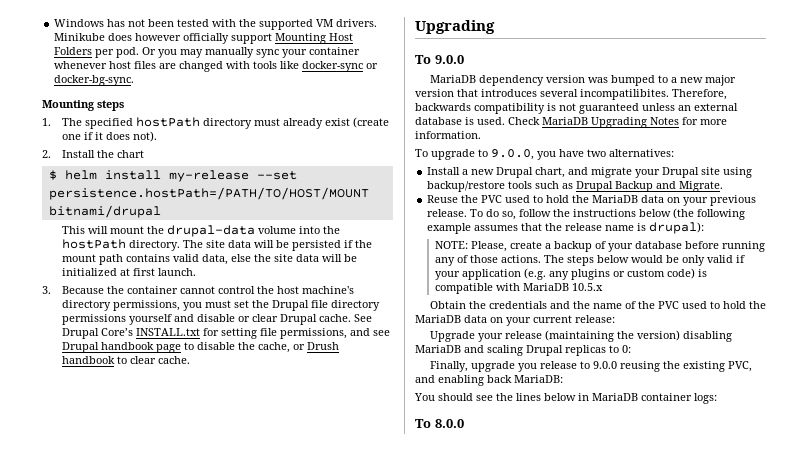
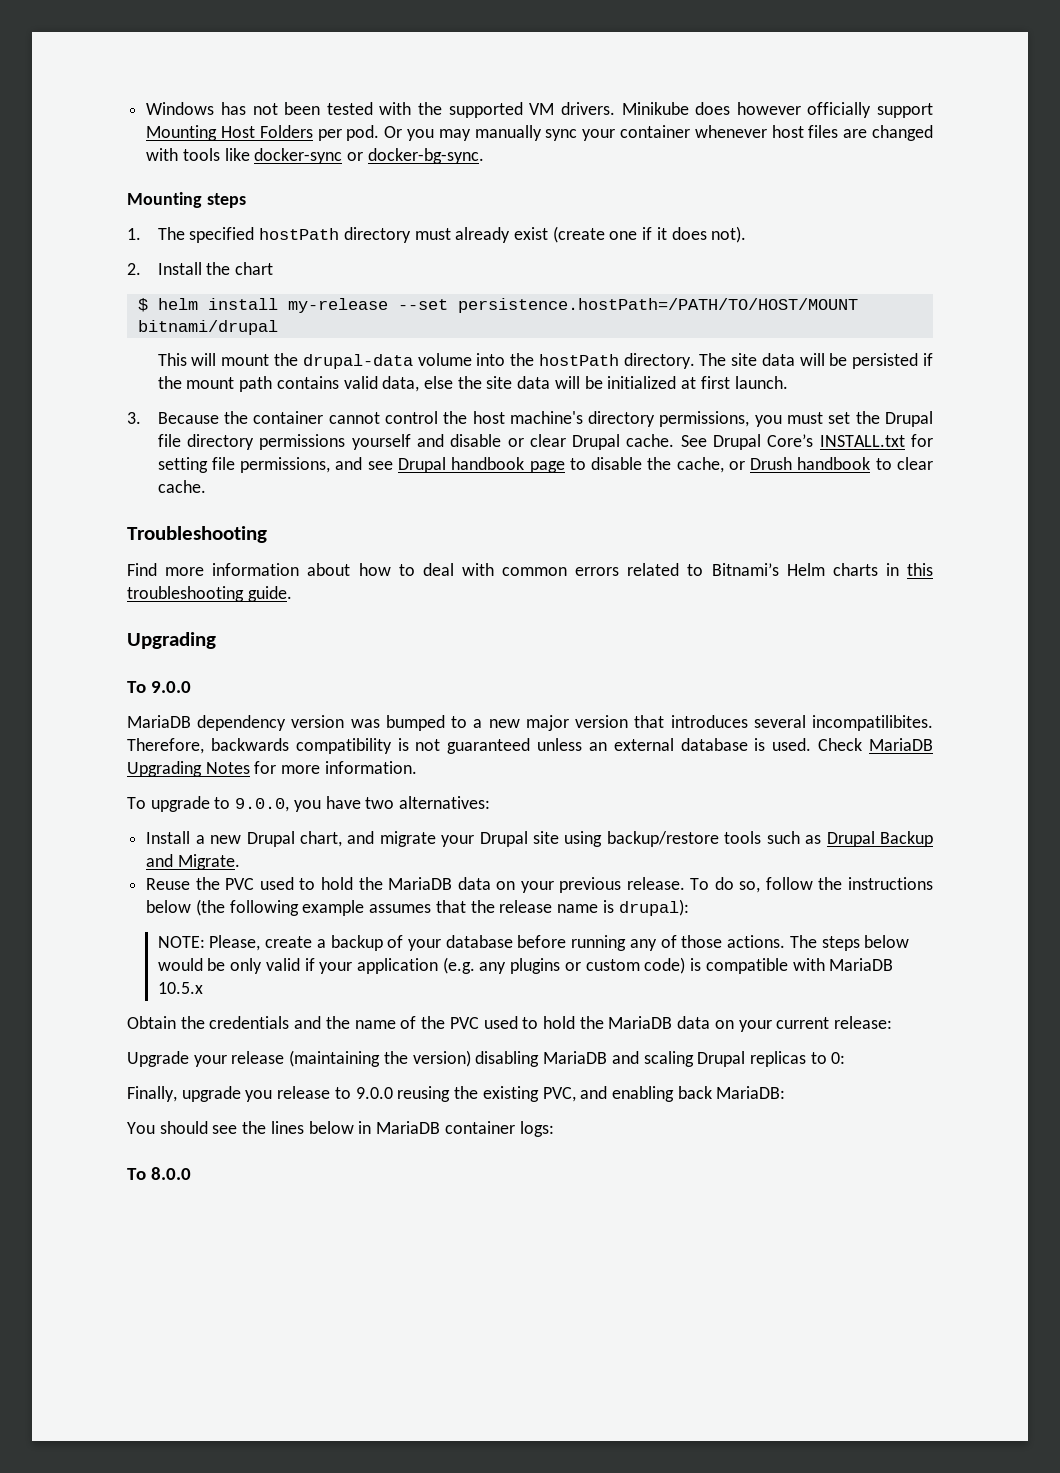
(190, 360) none -> [127,526,267,543] [127,563,933,576] [127,586,292,602] // Troubleshooting // Find more information about how to deal with common errors related to Bitnami’s Helm charts in this troubleshooting guide.

